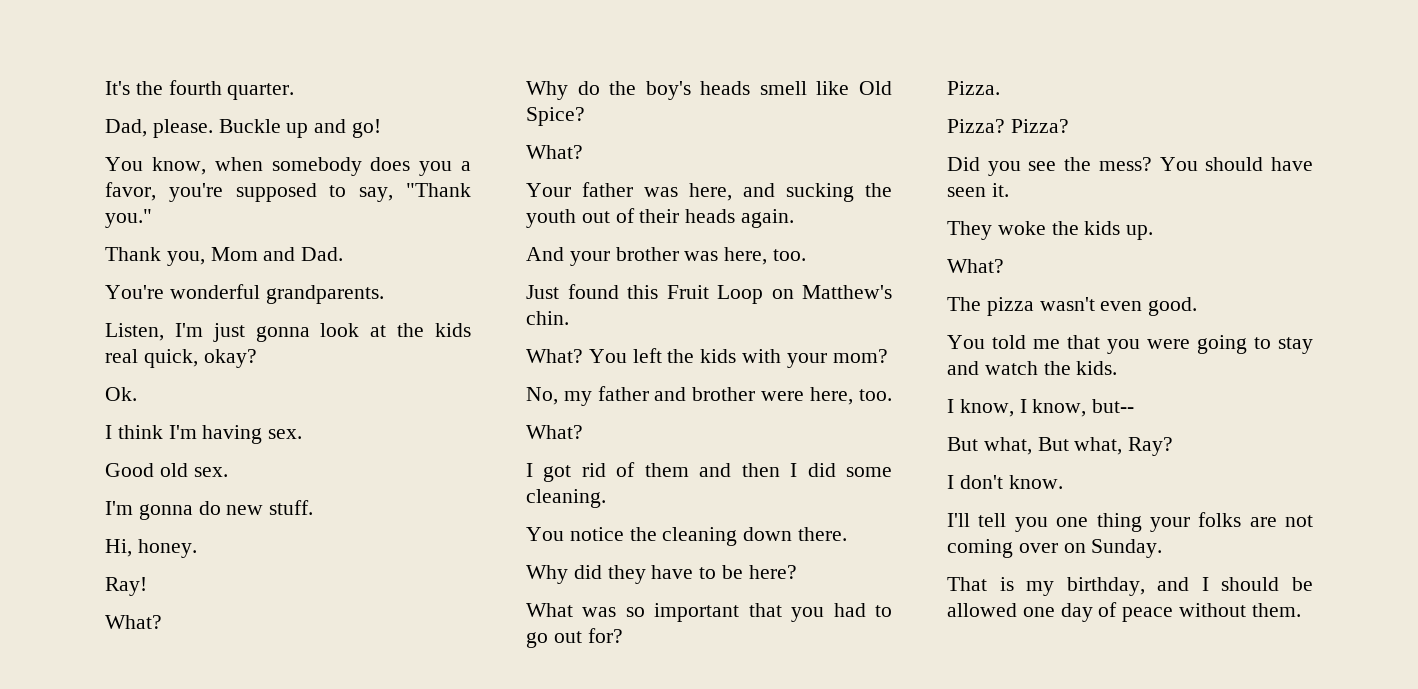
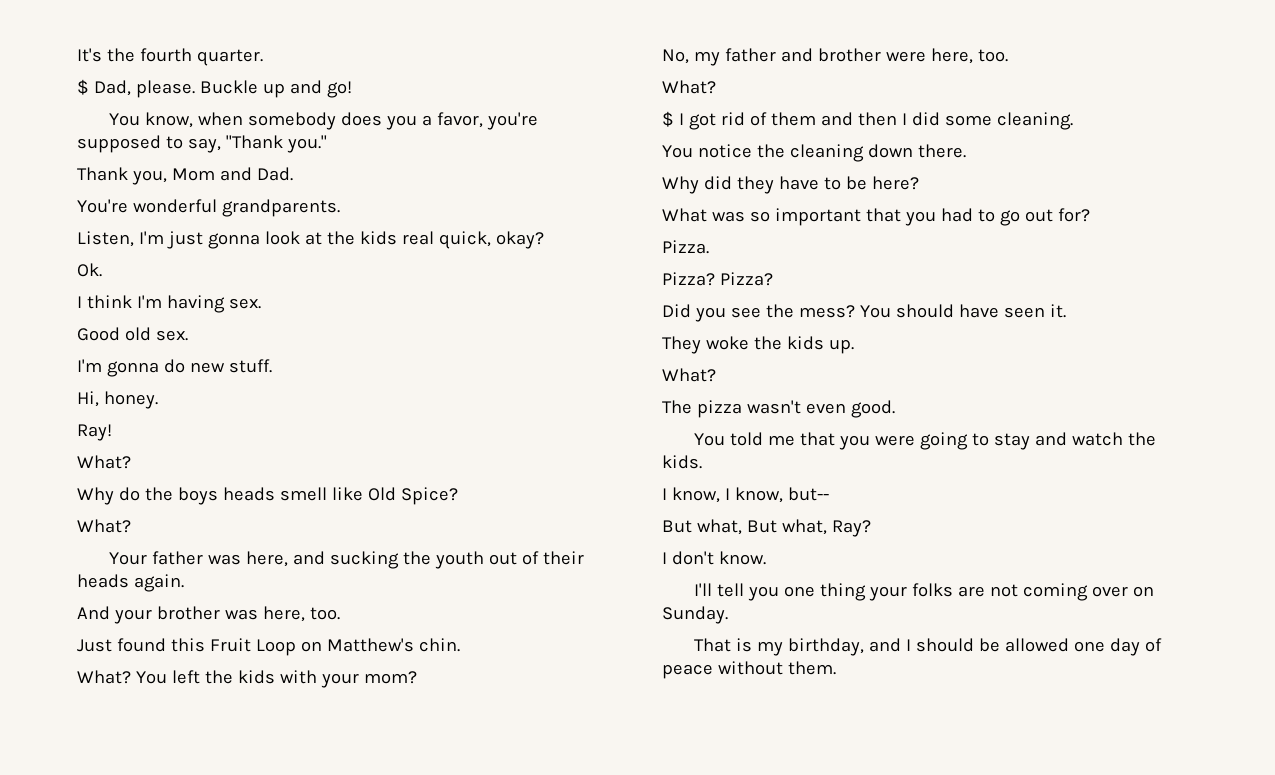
(295, 91) none -> [77,79,89,95] $
[645,81,691,100] boy's -> [177,487,218,505] boys
(583, 432) none -> [662,111,674,127] $

